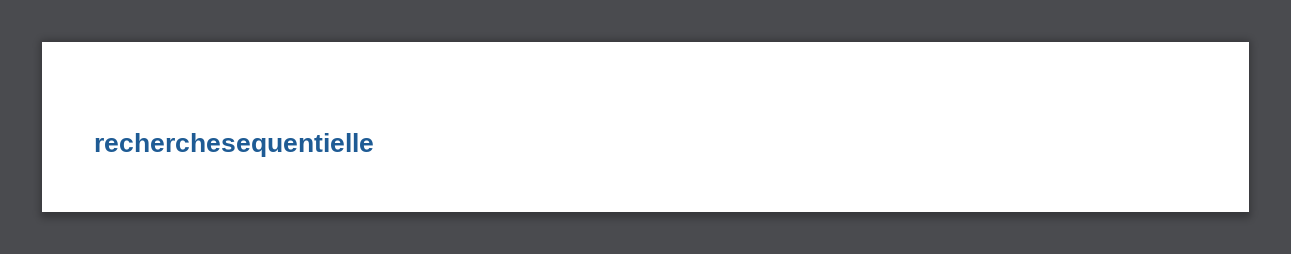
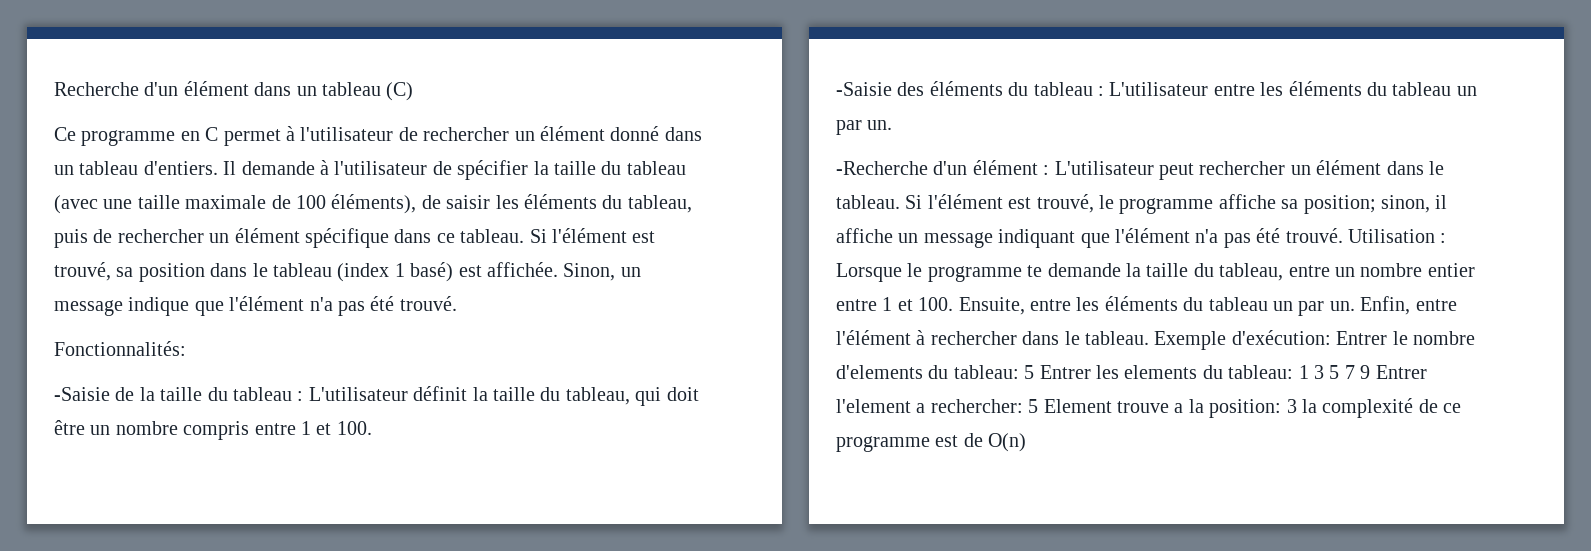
[94,133,374,157] recherchesequentielle -> [54,81,414,101] [54,126,702,146] [54,160,686,180] [54,194,692,214] [54,228,656,248] [54,262,641,282] [54,296,457,316] [54,341,186,356] [54,386,699,406] [54,420,372,440] [836,81,1477,96] [836,120,893,135] [836,160,1444,180] [836,194,1448,214] [836,228,1447,248] [836,263,1475,282] [836,296,1457,316] [836,330,1475,350] [836,365,1427,379] [836,398,1462,418] [836,433,1027,452] Recherche d'un élément dans un tableau (C) // Ce programme en C permet à l'utilisateur de rechercher un élément donné dans un tableau d'entiers. Il demande à l'utilisateur de spécifier la taille du tableau (avec une taille maximale de 100 éléments), de saisir les éléments du tableau, puis de rechercher un élément spécifique dans ce tableau. Si l'élément est trouvé, sa position dans le tableau (index 1 basé) est affichée. Sinon, un message indique que l'élément n'a pas été trouvé. // Fonctionnalités: // -Saisie de la taille du tableau : L'utilisateur définit la taille du tableau, qui doit être un nombre compris entre 1 et 100. // -Saisie des éléments du tableau : L'utilisateur entre les éléments du tableau un par un. // -Recherche d'un élément : L'utilisateur peut rechercher un élément dans le tableau. Si l'élément est trouvé, le programme affiche sa position; sinon, il affiche un message indiquant que l'élément n'a pas été trouvé. Utilisation : Lorsque le programme te demande la taille du tableau, entre un nombre entier entre 1 et 100. Ensuite, entre les éléments du tableau un par un. Enfin, entre l'élément à rechercher dans le tableau. Exemple d'exécution: Entrer le nombre d'elements du tableau: 5 Entrer les elements du tableau: 1 3 5 7 9 Entrer l'element a rechercher: 5 Element trouve a la position: 3 la complexité de ce programme est de O(n)

